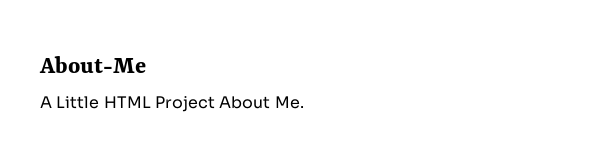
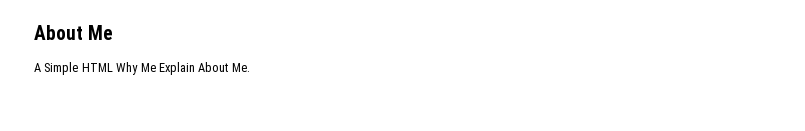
[39,56,146,73] About-Me -> [34,25,114,40] About Me
[56,96,215,112] Little HTML Project -> [44,62,195,75] Simple HTML Why Me Explain

